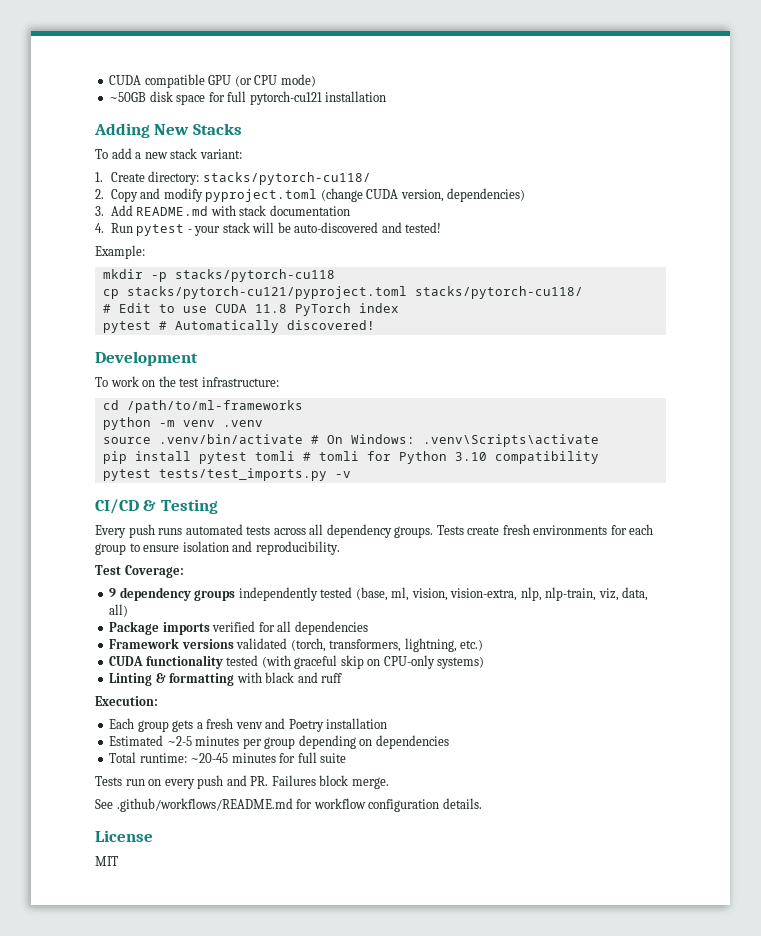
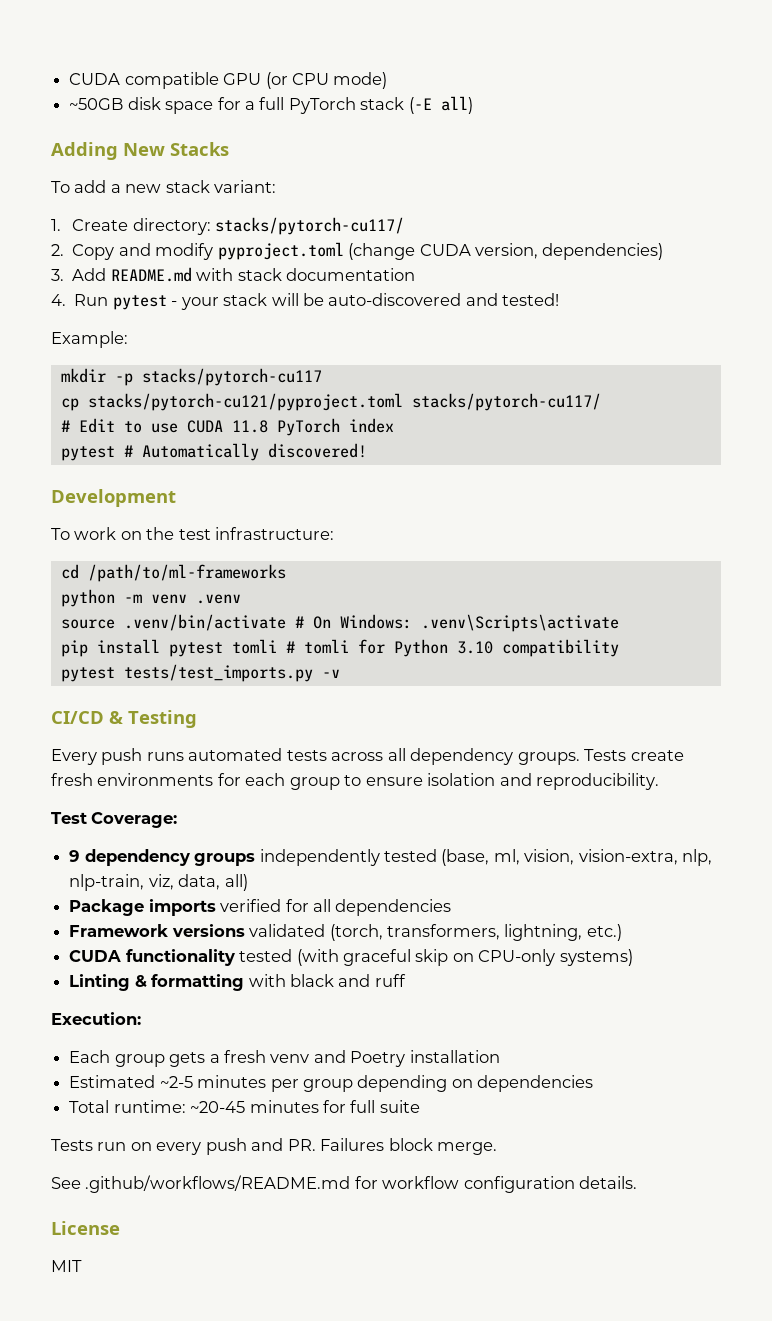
[227,91,387,105] full pytorch-cu121 installation -> [244,96,473,114] a full PyTorch stack (-E all)
[202,172,371,185] stacks/pytorch-cu118/ -> [214,217,404,235] stacks/pytorch-cu117/
[174,269,335,282] stacks/pytorch-cu118 -> [141,368,322,386] stacks/pytorch-cu117
[414,286,583,299] stacks/pytorch-cu118/ -> [411,393,601,411] stacks/pytorch-cu117/

